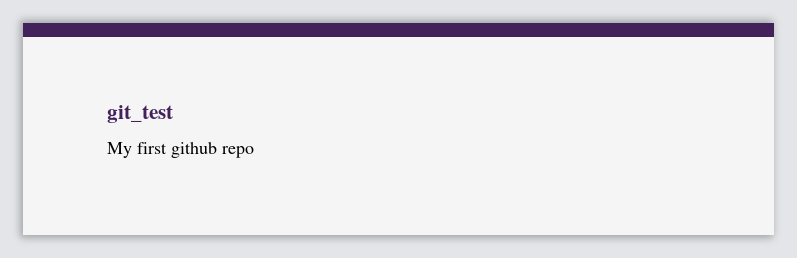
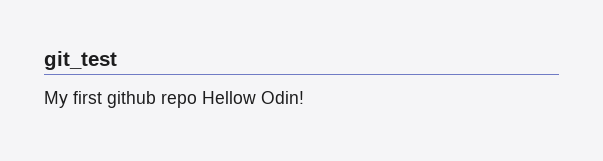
(254, 152) none -> [202,91,304,104] Hellow Odin!

